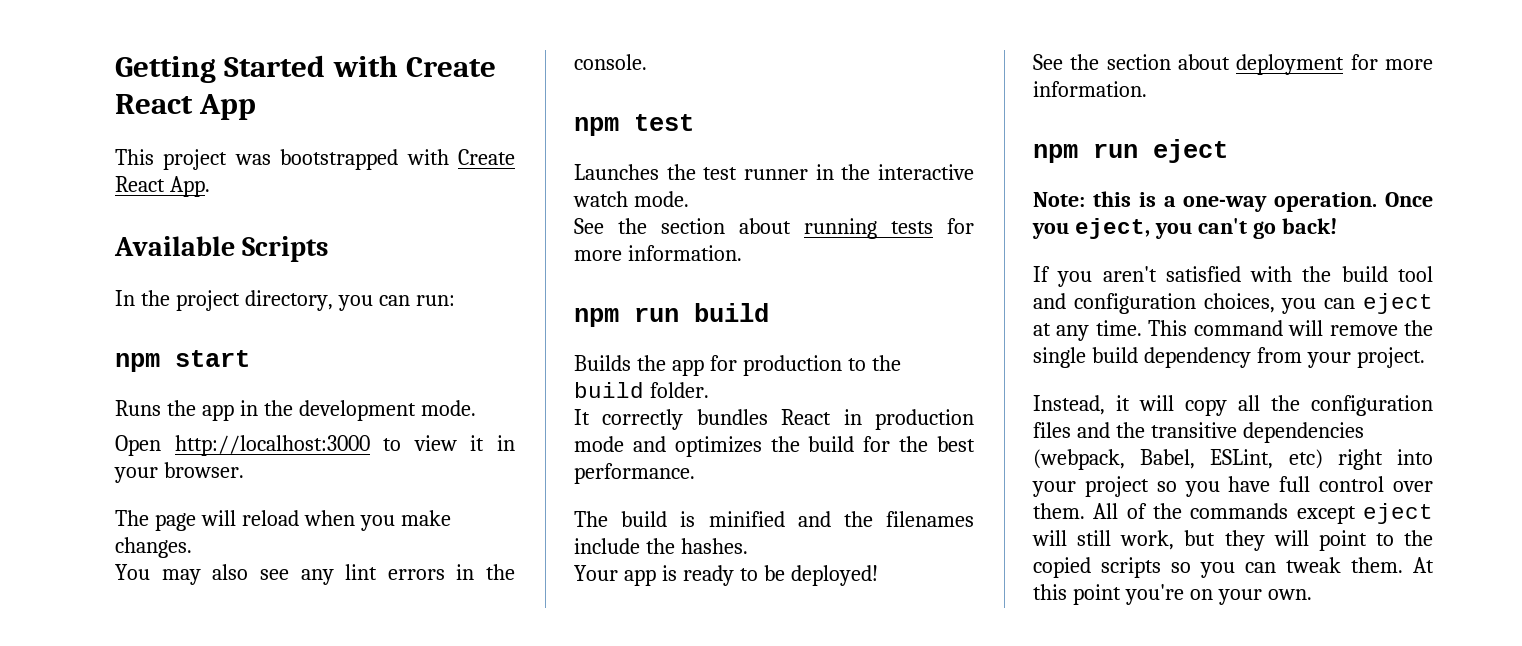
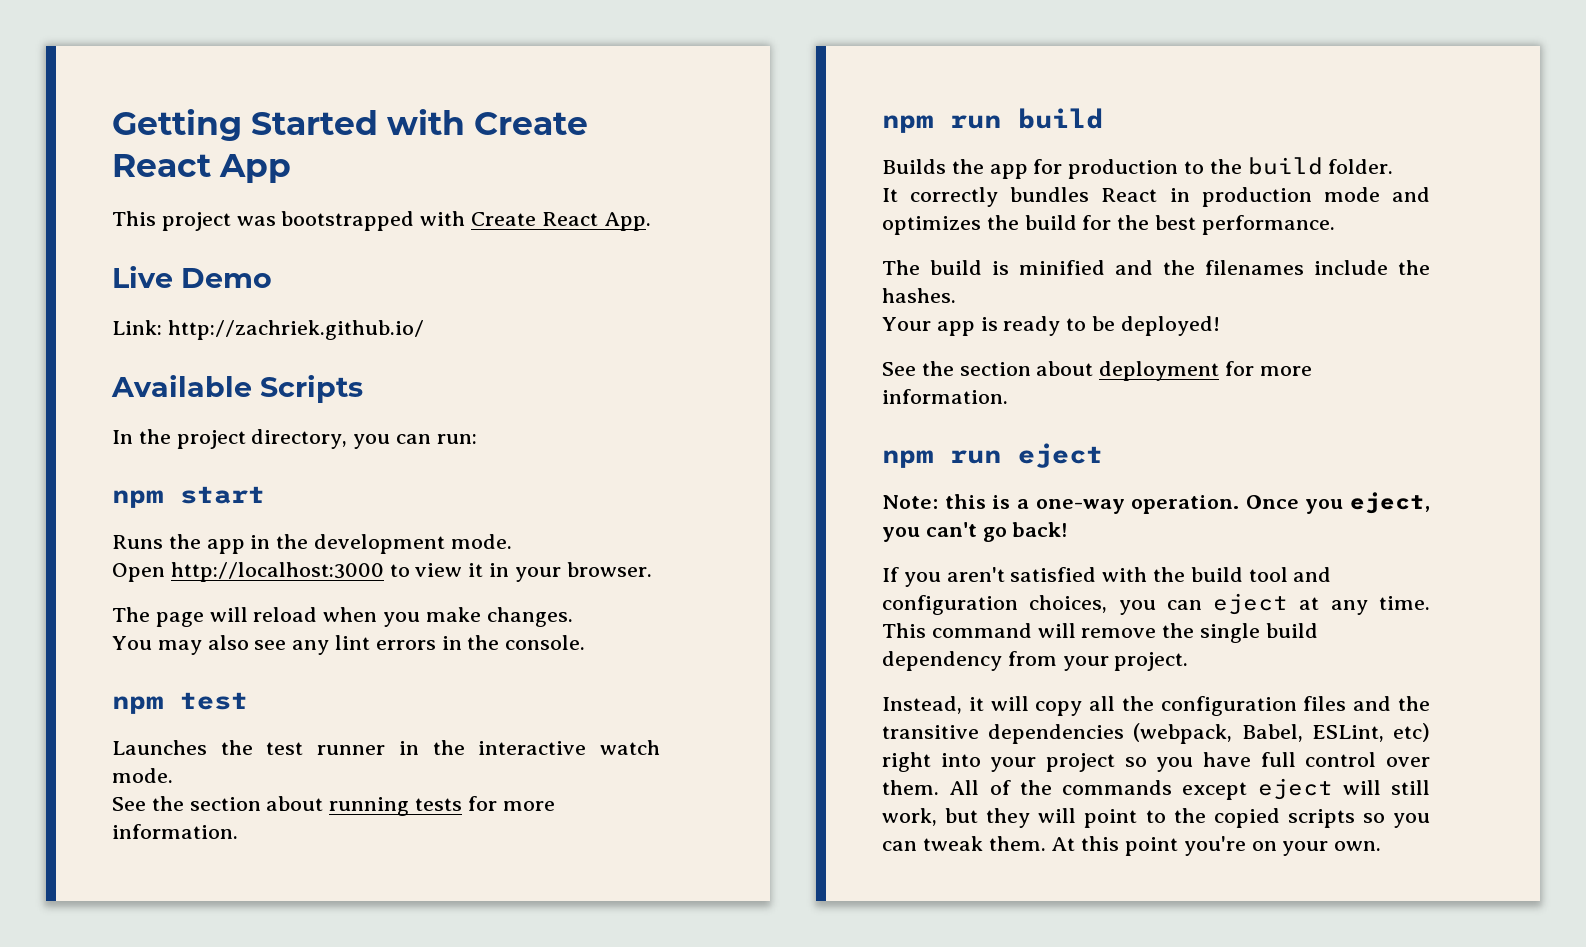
(210, 186) none -> [112,266,272,288] [112,320,424,340] // Live Demo // Link: http://zachriek.github.io/

